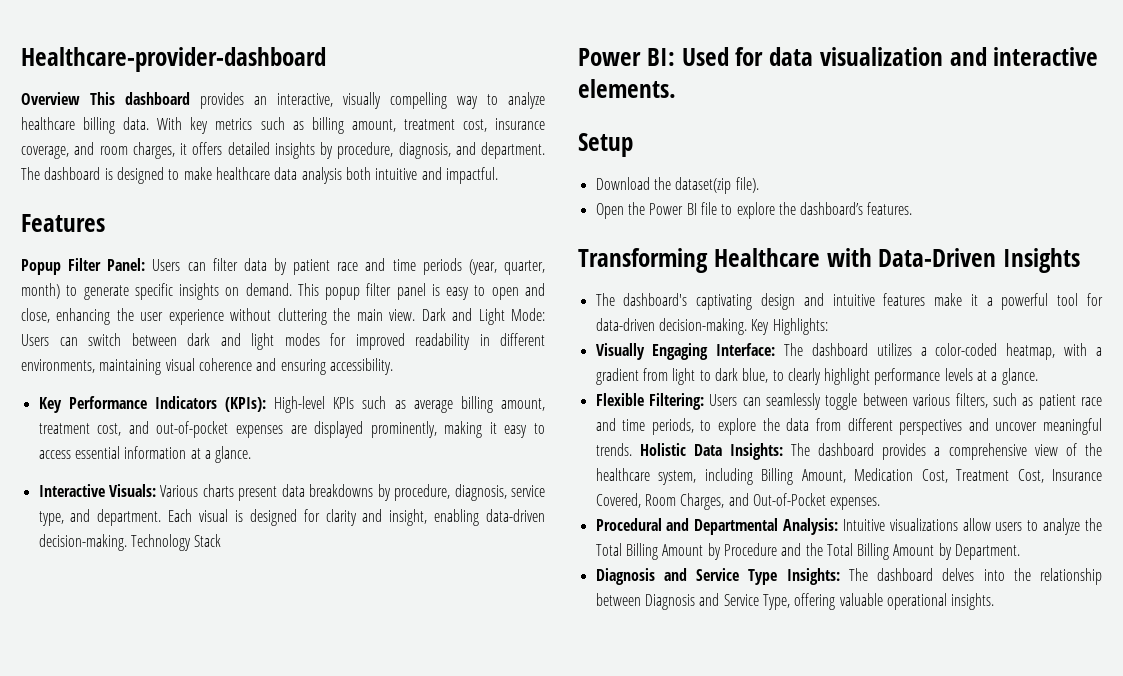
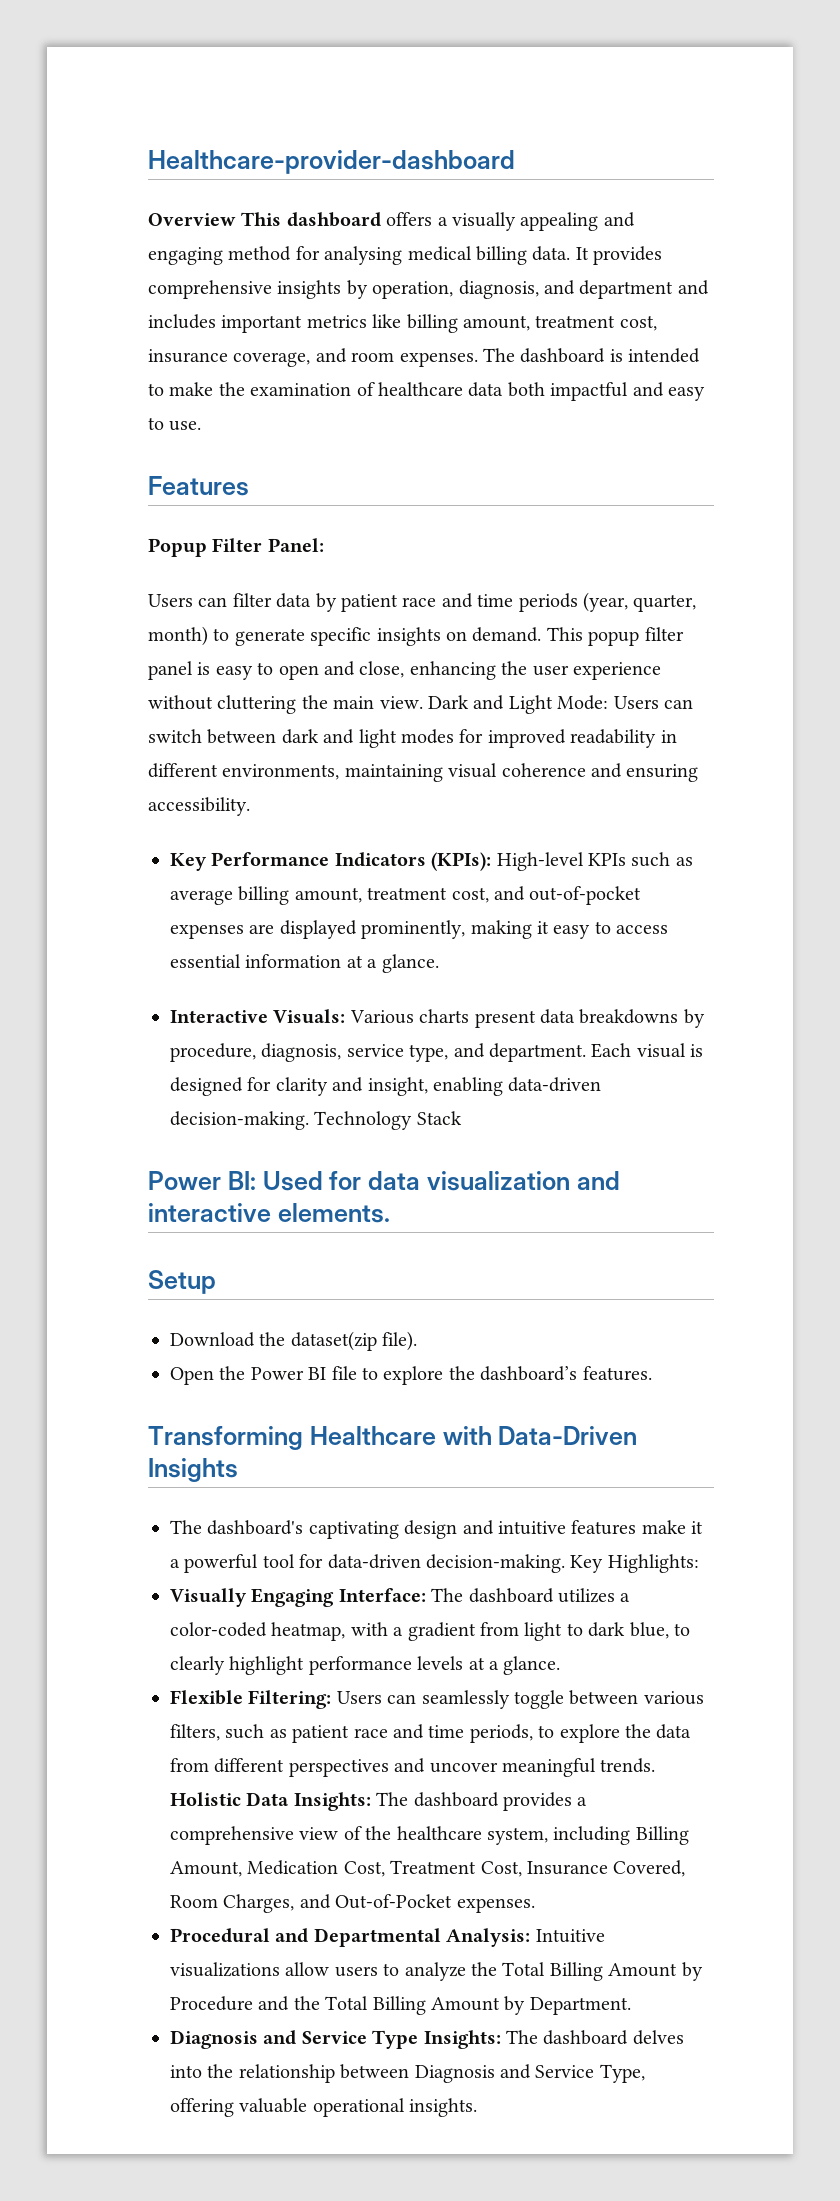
[200,92,545,109] [21,117,304,134] provides an interactive, visually compelling way to analyze healthcare billing data. With key metrics such as -> [386,212,635,231] [148,246,663,265] [148,280,709,299] [148,314,402,333] offers a visually appealing and engaging method for analysing medical billing data. It provides comprehensive insights by operation, diagnosis, and department and includes important metrics like
[132,142,545,159] charges, it offers detailed insights by procedure, diagnosis, and department. -> [399,352,478,367] expenses.
[116,167,164,184] designed -> [628,348,701,363] intended
[215,167,498,184] healthcare data analysis both intuitive and impactful. -> [218,382,705,401] [148,417,202,431] the examination of healthcare data both impactful and easy to use.
(146, 264) none -> (324, 545) //

